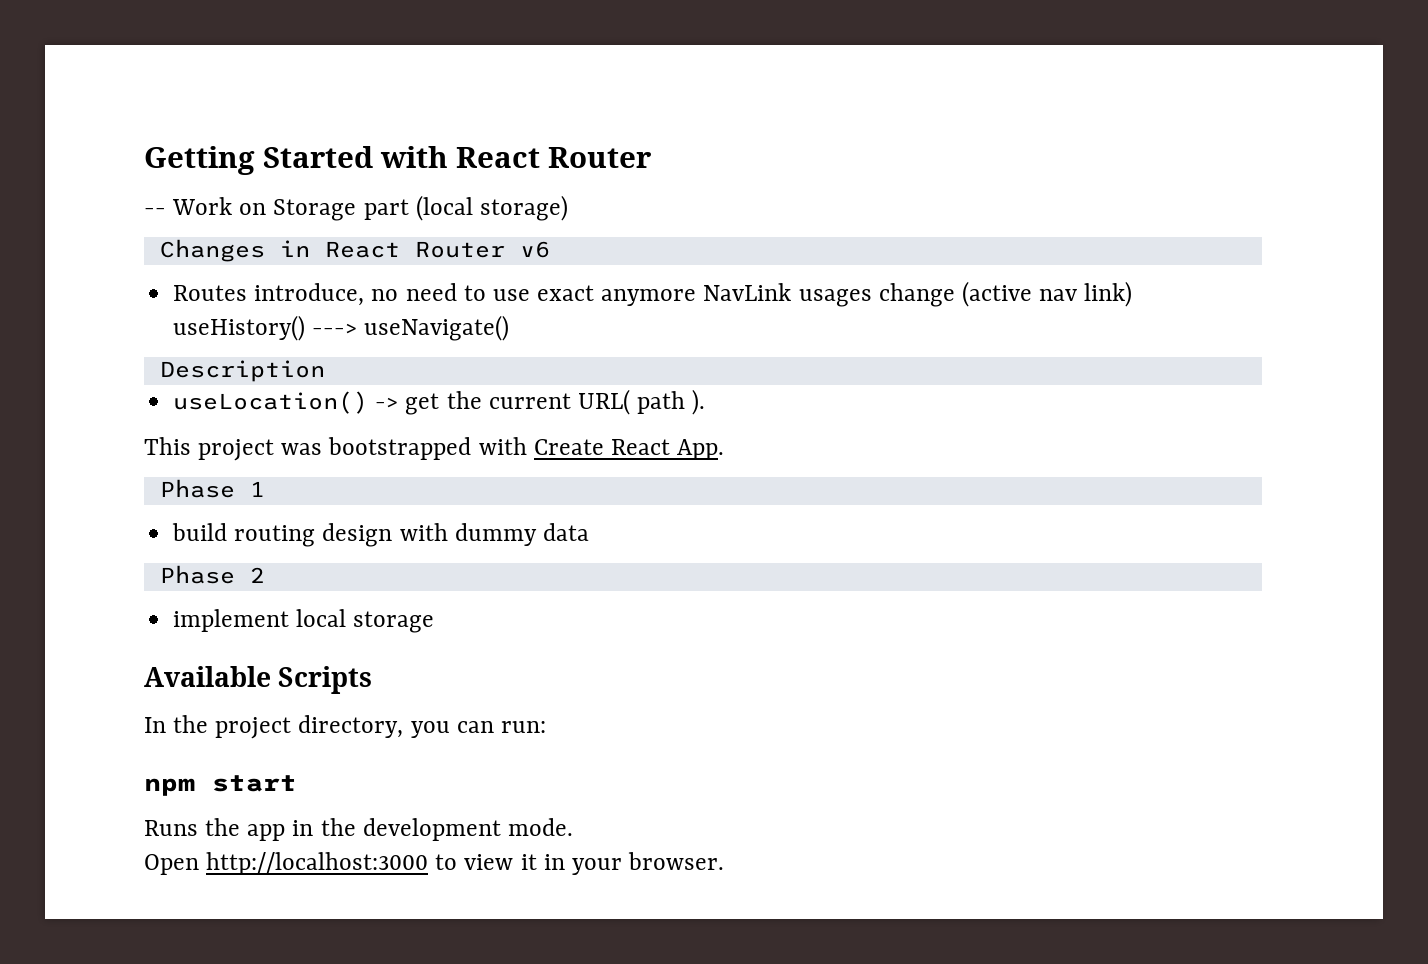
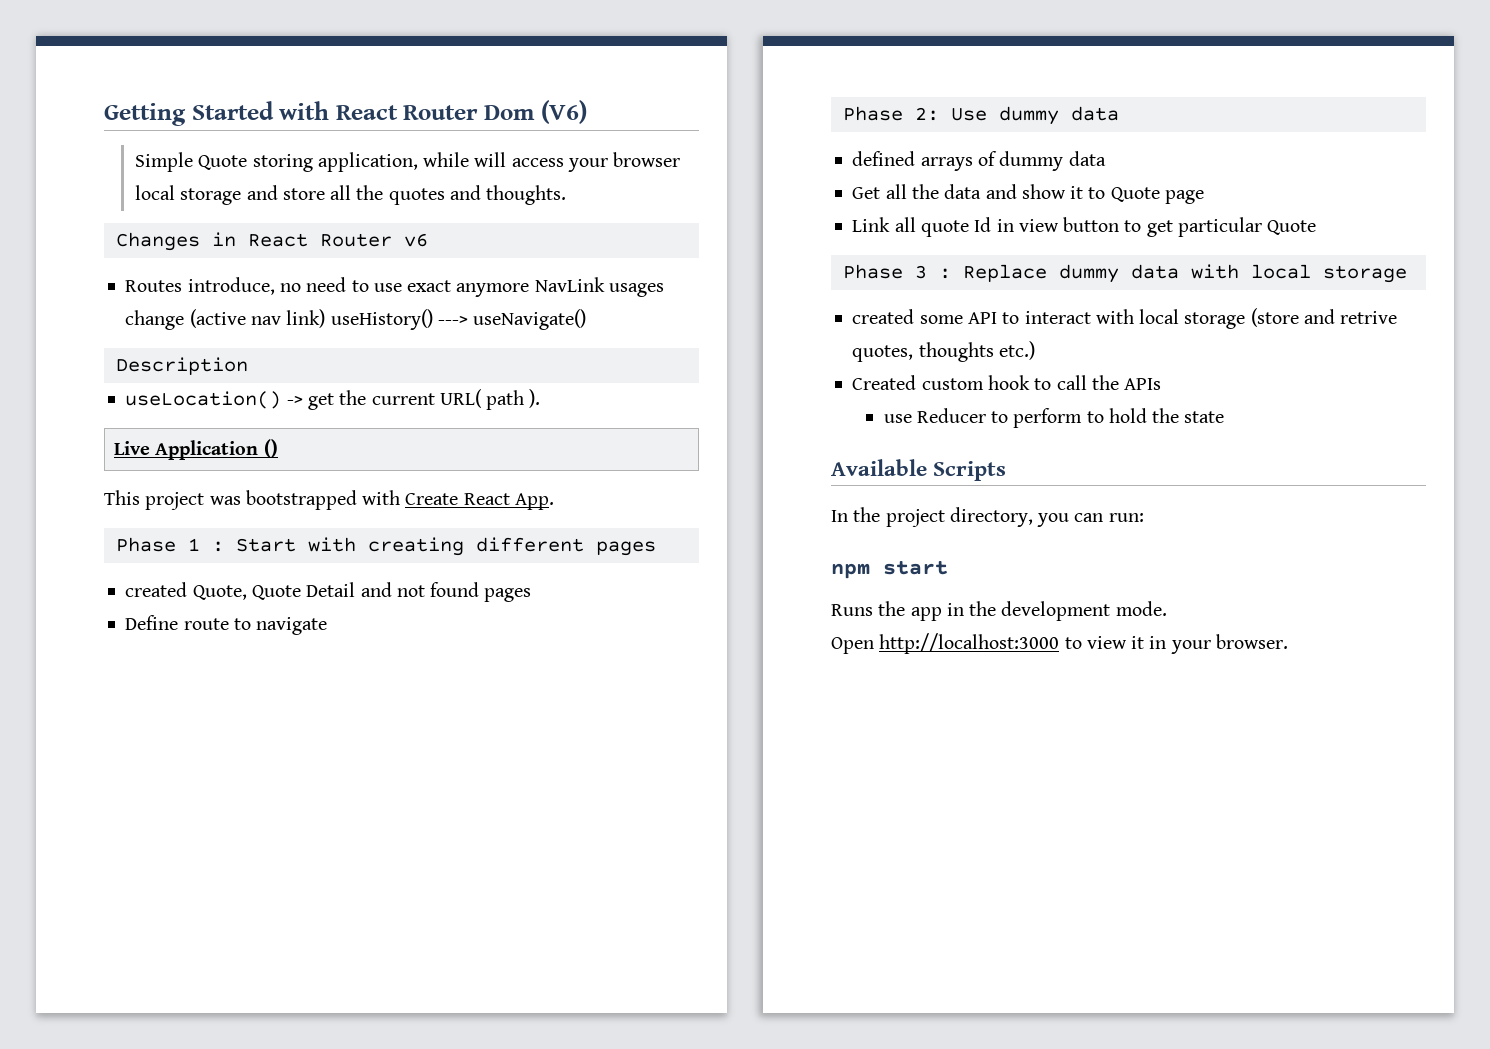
[144,195,568,221] // -- Work on Storage part (local storage) -> [484,100,587,124] [135,152,681,172] [135,185,567,205] Dom (V6) // Simple Quote storing application, while will access your browser local storage and store all the quotes and thoughts.
(706, 402) none -> [114,439,278,460] // Live Application ()
[172,523,589,547] [159,565,265,584] [173,609,435,633] // build routing design with dummy data // Phase 2 // implement local storage -> [211,537,656,556] [125,582,532,602] [125,615,328,635] [842,106,1119,125] [852,151,1106,171] [852,184,1204,204] [852,217,1317,237] [842,264,1407,283] [852,308,1398,329] [852,341,1035,362] [852,375,1162,390] [883,408,1225,428] : Start with creating different pages // created Quote, Quote Detail and not found pages // Define route to navigate // Phase 2: Use dummy data // defined arrays of dummy data // Get all the data and show it to Quote page // Link all quote Id in view button to get particular Quote // Phase 3 : Replace dummy data with local storage // created some API to interact with local storage (store and retrive quotes, thoughts etc.) // Created custom hook to call the APIs // use Reducer to perform to hold the state

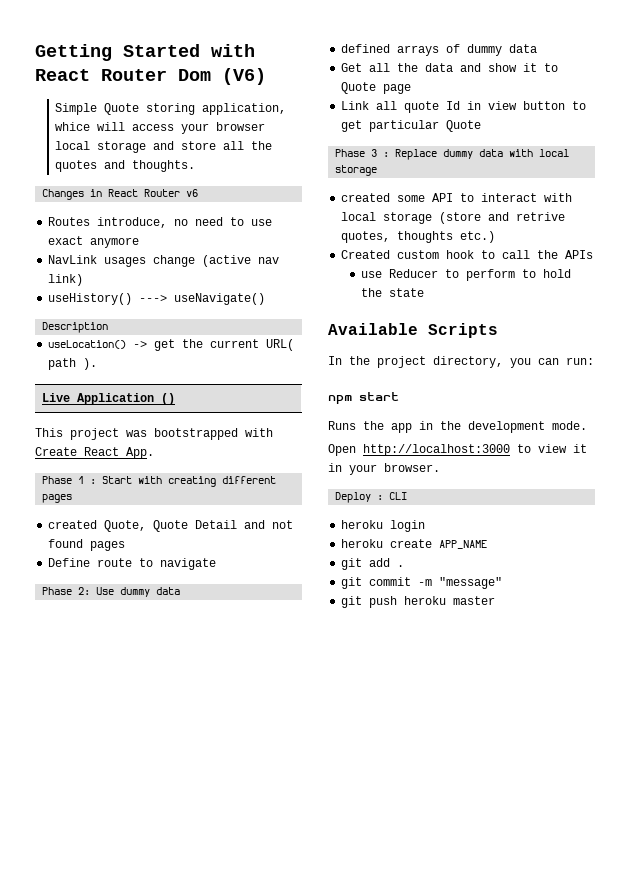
[423,152,470,167] while -> [55,122,91,131] whice
(530, 290) none -> (140, 242) //
(326, 318) none -> (84, 280) //
(1288, 641) none -> [335,492,408,503] [341,520,426,532] [341,539,488,549] [341,558,405,570] [341,577,503,589] [341,596,496,608] // Deploy : CLI // heroku login // heroku create APP_NAME // git add . // git commit -m "message" // git push heroku master

